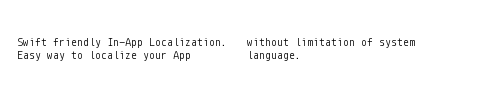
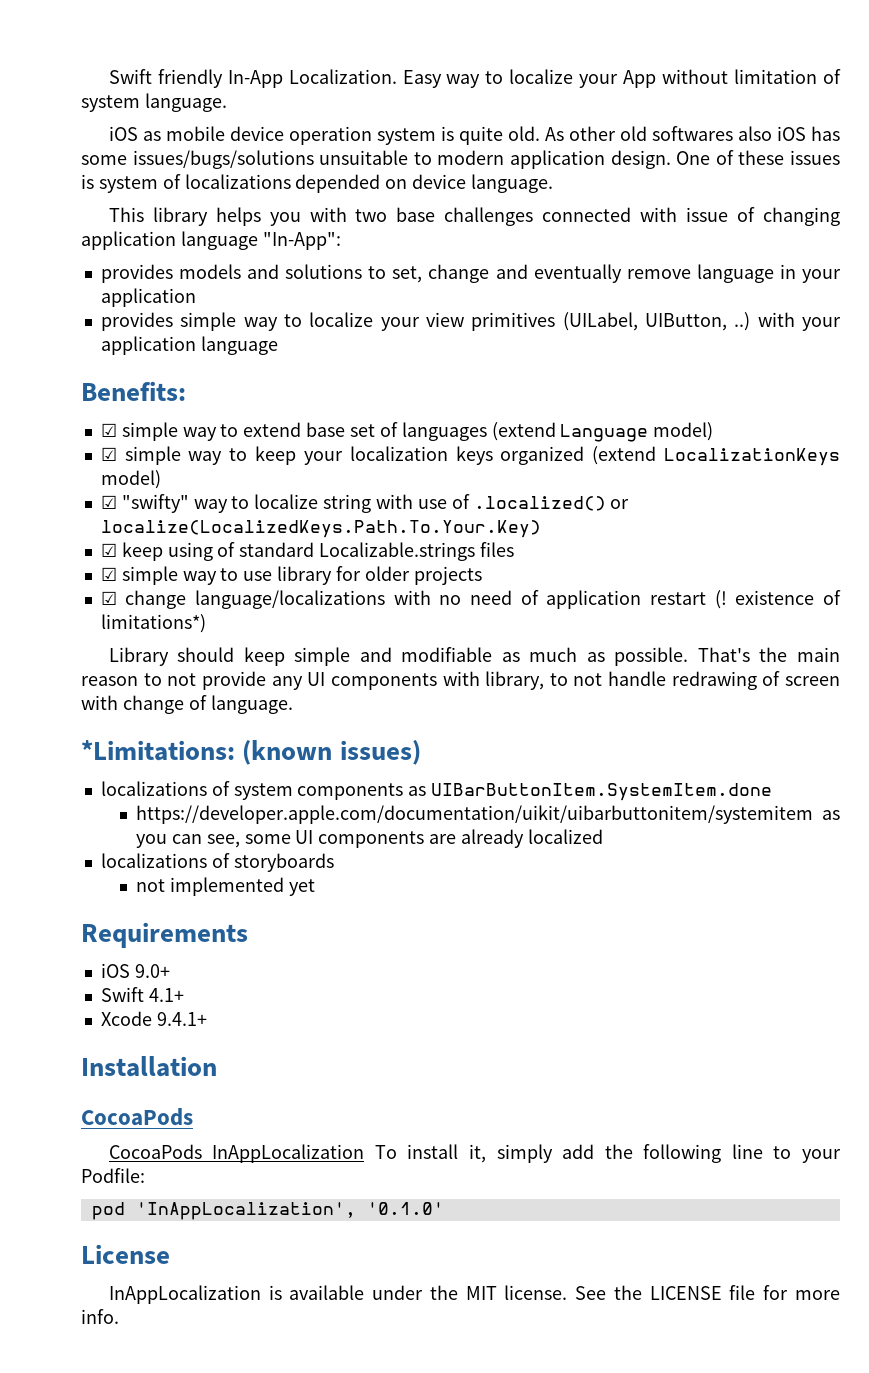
(301, 56) none -> [108,126,840,145] [81,150,841,169] [81,174,554,193] [108,207,841,226] [81,231,341,250] [100,264,842,283] [100,288,196,307] [100,312,842,331] [100,336,278,355] [81,381,186,401] [100,422,714,442] [100,446,840,466] [100,470,161,489] [100,494,630,513] [100,520,541,538] [100,542,514,561] [100,566,482,585] [100,590,841,609] [100,614,206,633] [108,647,841,666] [81,671,840,690] [81,695,293,714] [81,740,421,765] [100,781,773,801] [136,805,840,824] [136,829,603,848] [100,853,334,872] [136,877,315,896] [81,922,248,948] [100,963,170,978] [100,987,184,1002] [100,1011,207,1026] [81,1056,217,1077] [81,1108,193,1126] [108,1144,841,1163] [81,1168,145,1183] [91,1202,444,1220] [81,1244,170,1264] [108,1285,841,1304] [81,1309,119,1324] // iOS as mobile device operation system is quite old. As other old softwares also iOS has some issues/bugs/solutions unsuitable to modern application design. One of these issues is system of localizations depended on device language. // This library helps you with two base challenges connected with issue of changing application language "In-App": // provides models and solutions to set, change and eventually remove language in your application // provides simple way to localize your view primitives (UILabel, UIButton, ..) with your application language // Benefits: // ☑ simple way to extend base set of languages (extend Language model) // ☑ simple way to keep your localization keys organized (extend LocalizationKeys model) // ☑ "swifty" way to localize string with use of .localized() or localize(LocalizedKeys.Path.To.Your.Key) // ☑ keep using of standard Localizable.strings files // ☑ simple way to use library for older projects // ☑ change language/localizations with no need of application restart (! existence of limitations*) // Library should keep simple and modifiable as much as possible. That's the main reason to not provide any UI components with library, to not handle redrawing of screen with change of language. // *Limitations: (known issues) // localizations of system components as UIBarButtonItem.SystemItem.done // https://developer.apple.com/documentation/uikit/uibarbuttonitem/systemitem as you can see, some UI components are already localized // localizations of storyboards // not implemented yet // Requirements // iOS 9.0+ // Swift 4.1+ // Xcode 9.4.1+ // Installation // CocoaPods // CocoaPods InAppLocalization To install it, simply add the following line to your Podfile: // pod 'InAppLocalization', '0.1.0' // License // InAppLocalization is available under the MIT license. See the LICENSE file for more info.

